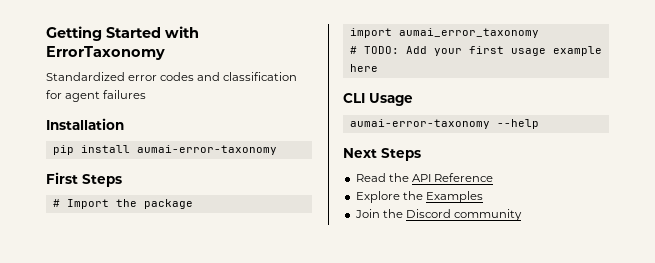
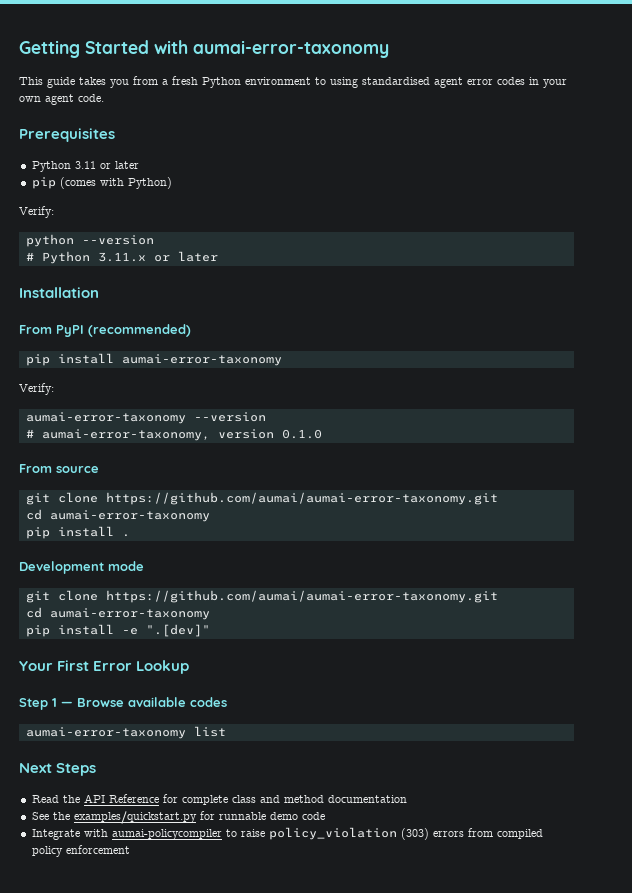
[46,46,165,60] [46,72,298,81] [46,90,147,102] [46,118,124,130] [52,145,277,155] [46,172,122,187] [52,199,193,209] [349,28,539,38] [349,46,602,56] [349,64,378,72] [343,93,413,106] [349,119,539,129] ErrorTaxonomy // Standardized error codes and classification for agent failures // Installation // pip install aumai-error-taxonomy // First Steps // # Import the package // import aumai_error_taxonomy // # TODO: Add your first usage example here // CLI Usage // aumai-error-taxonomy --help -> [193,40,389,58] [19,76,567,88] [19,94,104,105] [19,128,115,142] [31,161,139,172] [31,177,172,189] [19,206,54,218] [25,234,154,247] [25,251,218,264] [19,287,99,298] [19,324,191,337] [25,353,282,366] [19,383,54,395] [25,412,266,424] [25,429,322,441] [19,464,99,473] [25,492,498,505] [25,509,210,522] [25,526,130,539] [19,561,144,574] [25,590,498,603] [25,607,210,620] [25,624,210,637] [19,660,190,674] [19,697,227,710] [25,726,226,739] aumai-error-taxonomy // This guide takes you from a fresh Python environment to using standardised agent error codes in your own agent code. // Prerequisites // Python 3.11 or later // pip (comes with Python) // Verify: // python --version // # Python 3.11.x or later // Installation // From PyPI (recommended) // pip install aumai-error-taxonomy // Verify: // aumai-error-taxonomy --version // # aumai-error-taxonomy, version 0.1.0 // From source // git clone https://github.com/aumai/aumai-error-taxonomy.git // cd aumai-error-taxonomy // pip install . // Development mode // git clone https://github.com/aumai/aumai-error-taxonomy.git // cd aumai-error-taxonomy // pip install -e ".[dev]" // Your First Error Lookup // Step 1 — Browse available codes // aumai-error-taxonomy list
[355,191,483,203] [354,209,522,221] // Explore the Examples // Join the Discord community -> [162,794,407,805] [31,811,325,824] [31,827,543,840] [31,845,130,857] for complete class and method documentation // See the examples/quickstart.py for runnable demo code // Integrate with aumai-policycompiler to raise policy_violation (303) errors from compiled policy enforcement

